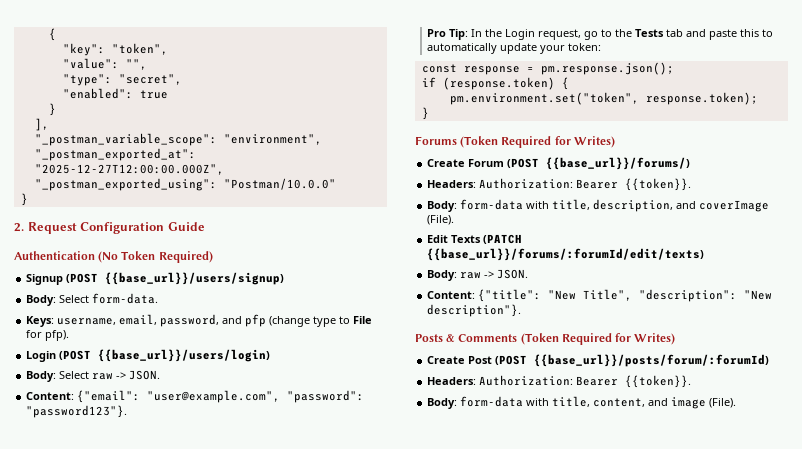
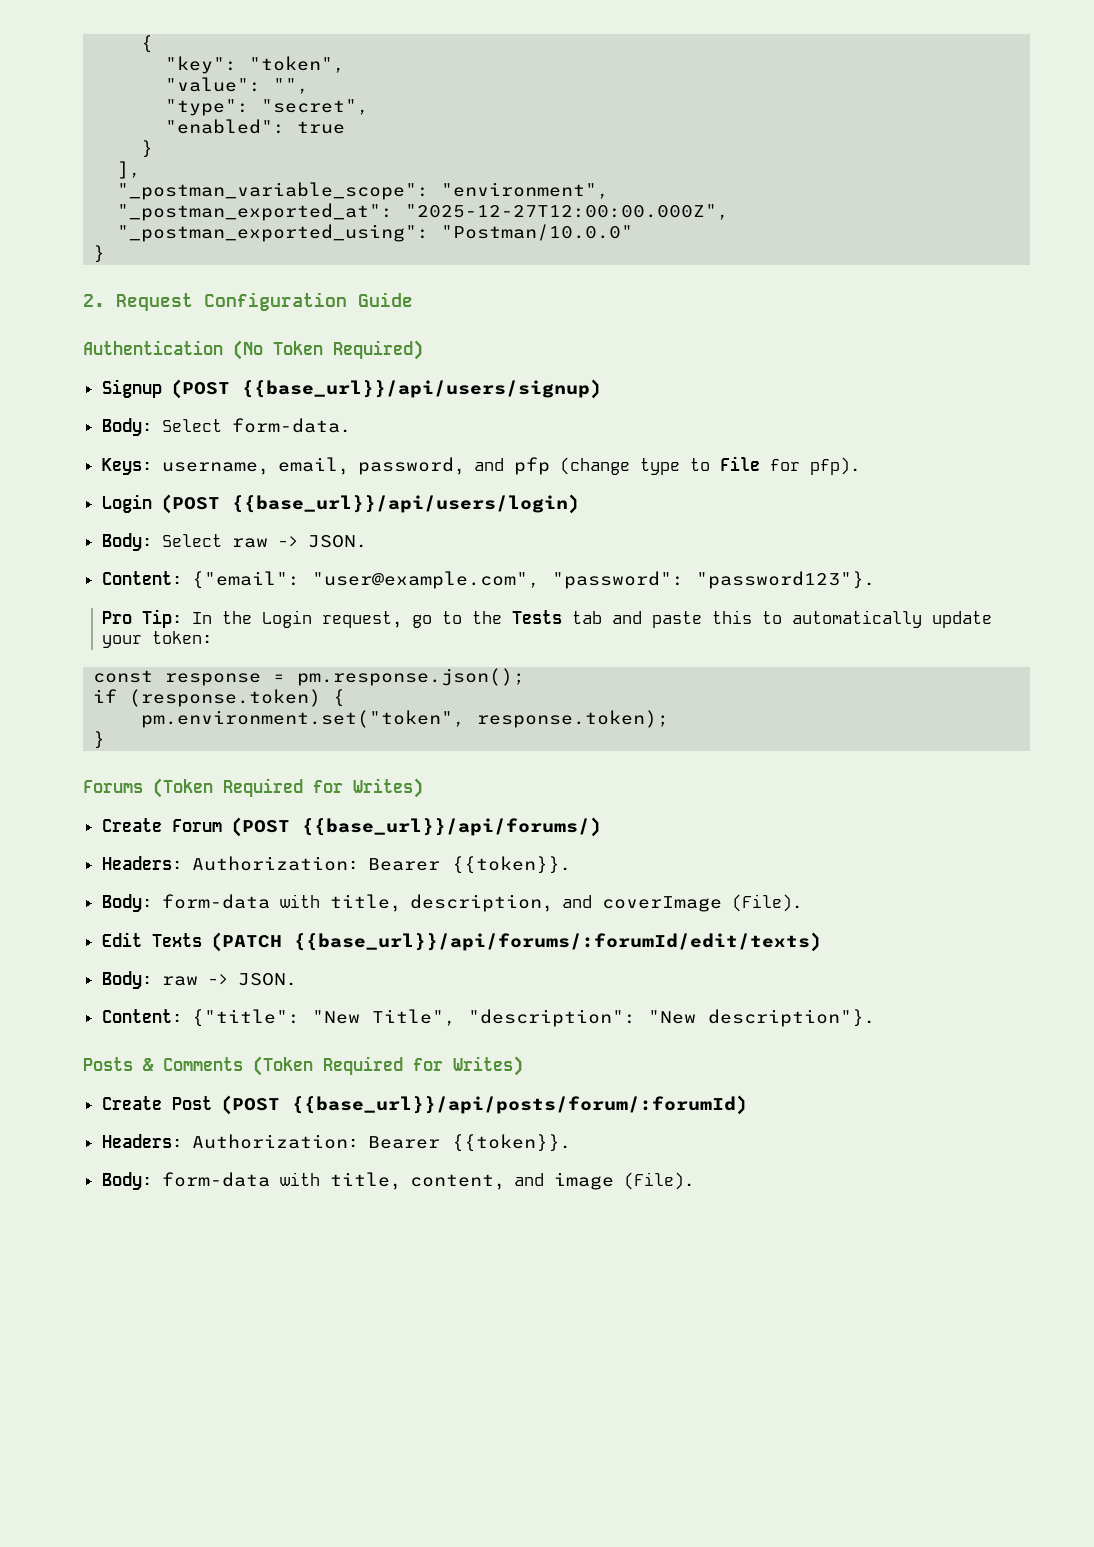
[105,272,285,285] {{base_url}}/users/signup) -> [241,379,600,399] {{base_url}}/api/users/signup)
[98,349,271,362] {{base_url}}/users/login) -> [231,494,578,514] {{base_url}}/api/users/login)
[546,157,691,170] {{base_url}}/forums/) -> [301,817,600,837] {{base_url}}/api/forums/)
[427,248,705,261] {{base_url}}/forums/:forumId/edit/texts) -> [293,932,820,952] {{base_url}}/api/forums/:forumId/edit/texts)
[534,354,770,367] {{base_url}}/posts/forum/:forumId) -> [291,1095,746,1115] {{base_url}}/api/posts/forum/:forumId)

